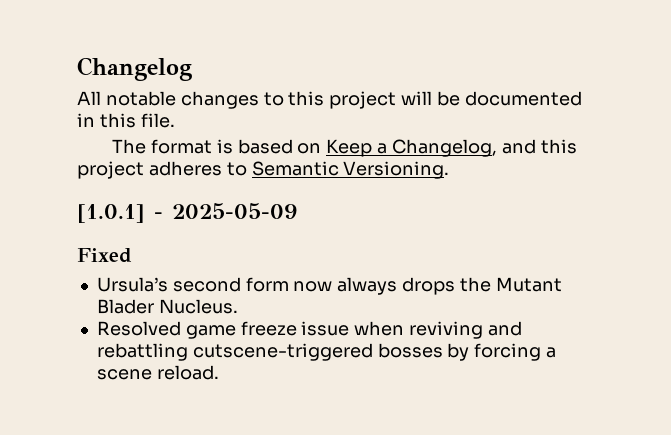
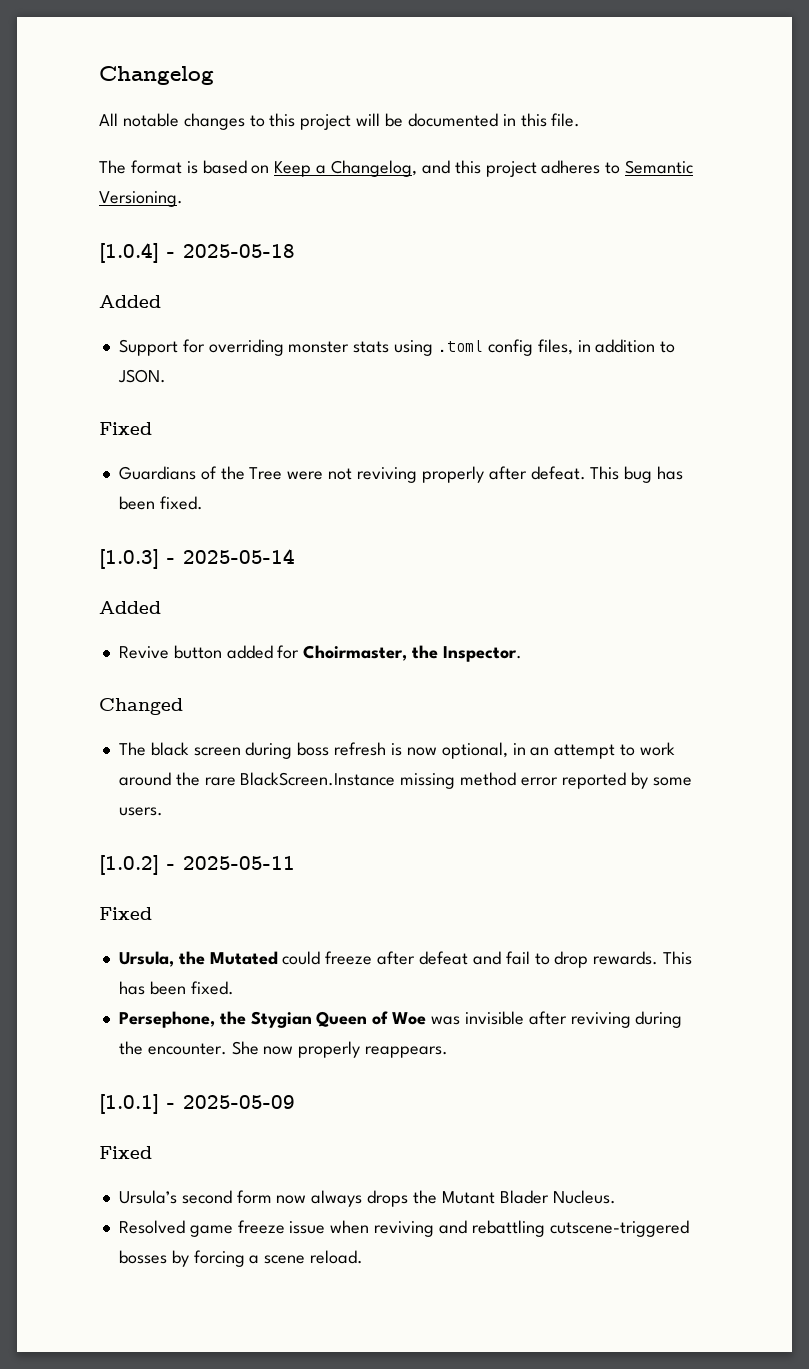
(450, 170) none -> [99,243,295,263] [99,295,161,308] [118,339,676,356] [117,369,166,383] [99,422,152,435] [118,466,684,483] [118,496,203,510] [99,549,295,569] [99,601,161,614] [118,645,522,662] [99,698,183,715] [118,742,675,759] [118,772,692,789] [118,807,163,816] [99,855,295,875] [99,907,152,920] [118,951,693,968] [118,981,234,995] [118,1011,683,1028] [118,1041,449,1058] // [1.0.4] - 2025-05-18 // Added // Support for overriding monster stats using .toml config files, in addition to JSON. // Fixed // Guardians of the Tree were not reviving properly after defeat. This bug has been fixed. // [1.0.3] - 2025-05-14 // Added // Revive button added for Choirmaster, the Inspector. // Changed // The black screen during boss refresh is now optional, in an attempt to work around the rare BlackScreen.Instance missing method error reported by some users. // [1.0.2] - 2025-05-11 // Fixed // Ursula, the Mutated could freeze after defeat and fail to drop rewards. This has been fixed. // Persephone, the Stygian Queen of Woe was invisible after reviving during the encounter. She now properly reappears.

